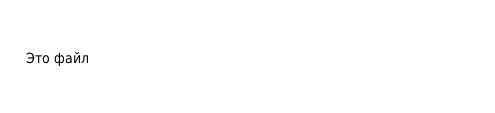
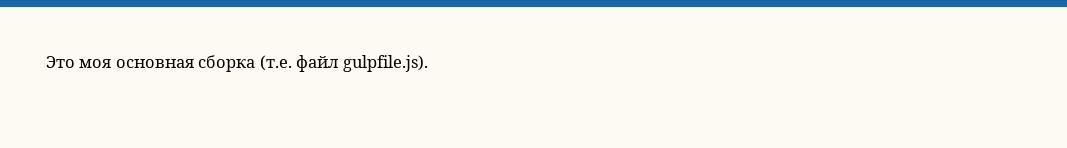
[54,52,89,66] файл -> [79,55,428,72] моя основная сборка (т.е. файл gulpfile.js).

